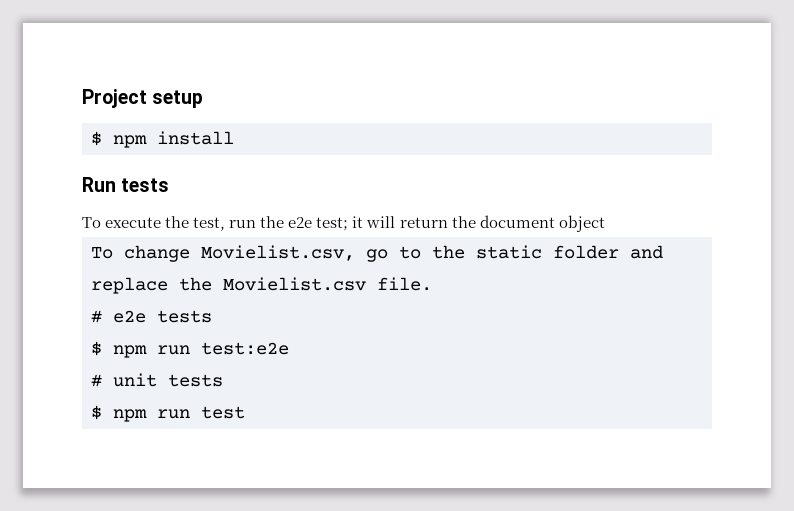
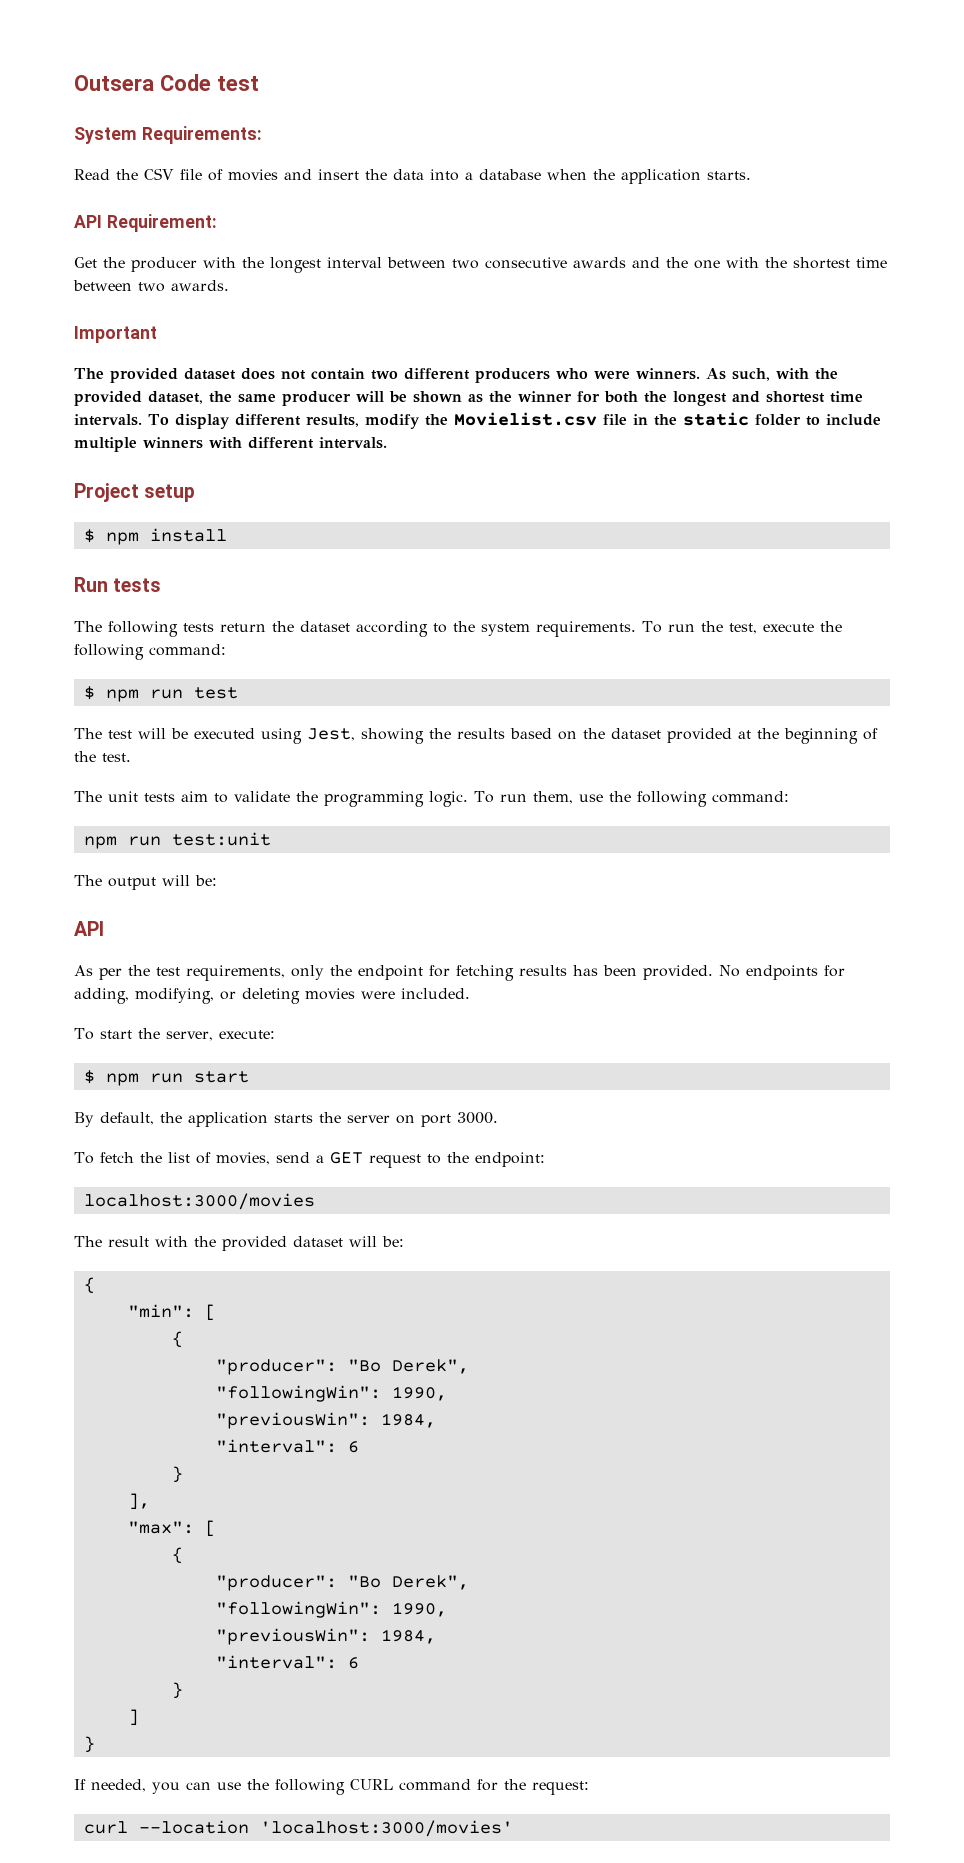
(82, 98) none -> [74,74,259,91] [74,126,262,144] [74,168,751,184] [74,214,217,232] [74,257,887,273] [73,280,229,292] [74,326,157,343] [74,368,838,383] [74,391,863,406] [74,412,881,429] [74,437,387,452] Outsera Code test // System Requirements: // Read the CSV file of movies and insert the data into a database when the application starts. // API Requirement: // Get the producer with the longest interval between two consecutive awards and the one with the shortest time between two awards. // Important // The provided dataset does not contain two different producers who were winners. As such, with the provided dataset, the same producer will be shown as the winner for both the longest and shortest time intervals. To display different results, modify the Movielist.csv file in the static folder to include multiple winners with different intervals. //
[82,215,605,232] [91,245,663,262] [91,277,432,294] [91,310,212,323] [91,341,289,358] [91,373,223,387] [91,405,245,422] To execute the test, run the e2e test; it will return the document object // To change Movielist.csv, go to the static folder and replace the Movielist.csv file. // # e2e tests // $ npm run test:e2e // # unit tests // $ npm run test -> [74,621,842,637] [74,644,226,660] [83,686,238,702] [74,728,878,744] [74,751,131,762] [74,791,789,807] [83,832,271,849] [74,875,217,890] [74,921,104,936] [74,965,845,981] [74,988,470,1004] [74,1028,275,1041] [83,1070,249,1086] [74,1112,498,1127] [74,1152,545,1168] [83,1193,315,1210] [74,1236,404,1251] [83,1277,95,1294] [127,1304,216,1321] [171,1331,183,1348] [215,1359,469,1375] [215,1385,447,1402] [215,1412,436,1429] [215,1439,359,1453] [171,1466,183,1483] [127,1493,150,1510] [127,1520,216,1537] [171,1547,183,1564] [215,1575,469,1591] [215,1601,447,1618] [215,1628,436,1645] [215,1655,359,1669] [171,1682,183,1699] [127,1709,139,1726] [83,1736,95,1753] [74,1779,589,1795] [83,1820,513,1837] The following tests return the dataset according to the system requirements. To run the test, execute the following command: // $ npm run test // The test will be executed using Jest, showing the results based on the dataset provided at the beginning of the test. // The unit tests aim to validate the programming logic. To run them, use the following command: // npm run test:unit // The output will be: // API // As per the test requirements, only the endpoint for fetching results has been provided. No endpoints for adding, modifying, or deleting movies were included. // To start the server, execute: // $ npm run start // By default, the application starts the server on port 3000. // To fetch the list of movies, send a GET request to the endpoint: // localhost:3000/movies // The result with the provided dataset will be: // { // "min": [ // { // "producer": "Bo Derek", // "followingWin": 1990, // "previousWin": 1984, // "interval": 6 // } // ], // "max": [ // { // "producer": "Bo Derek", // "followingWin": 1990, // "previousWin": 1984, // "interval": 6 // } // ] // } // If needed, you can use the following CURL command for the request: // curl --location 'localhost:3000/movies'

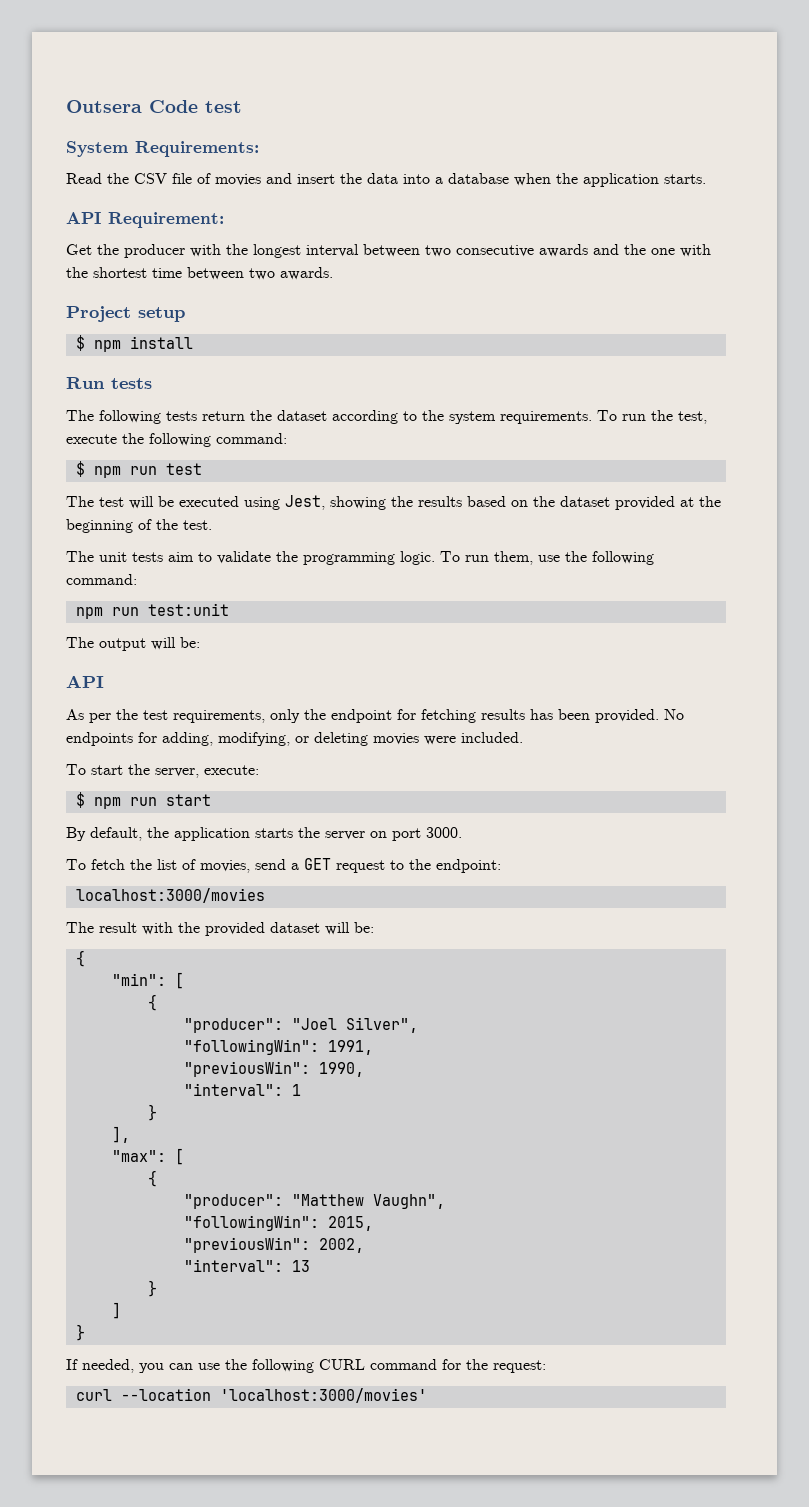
[74,326,157,343] [74,368,838,383] [74,391,863,406] [74,412,881,429] [74,437,387,452] // Important // The provided dataset does not contain two different producers who were winners. As such, with the provided dataset, the same producer will be shown as the winner for both the longest and shortest time intervals. To display different results, modify the Movielist.csv file in the static folder to include multiple winners with different intervals. -> (333, 273) none
[347,1359,469,1374] [215,1385,447,1402] [215,1412,436,1429] [215,1439,359,1453] "Bo Derek", // "followingWin": 1990, // "previousWin": 1984, // "interval": 6 -> [291,1017,418,1033] [183,1039,373,1055] [183,1061,364,1077] [183,1083,301,1096] "Joel Silver", // "followingWin": 1991, // "previousWin": 1990, // "interval": 1
[347,1575,469,1590] [215,1601,447,1618] [215,1628,436,1645] [215,1655,359,1669] "Bo Derek", // "followingWin": 1990, // "previousWin": 1984, // "interval": 6 -> [291,1194,445,1209] [183,1215,373,1231] [183,1237,364,1253] [183,1259,310,1272] "Matthew Vaughn", // "followingWin": 2015, // "previousWin": 2002, // "interval": 13

